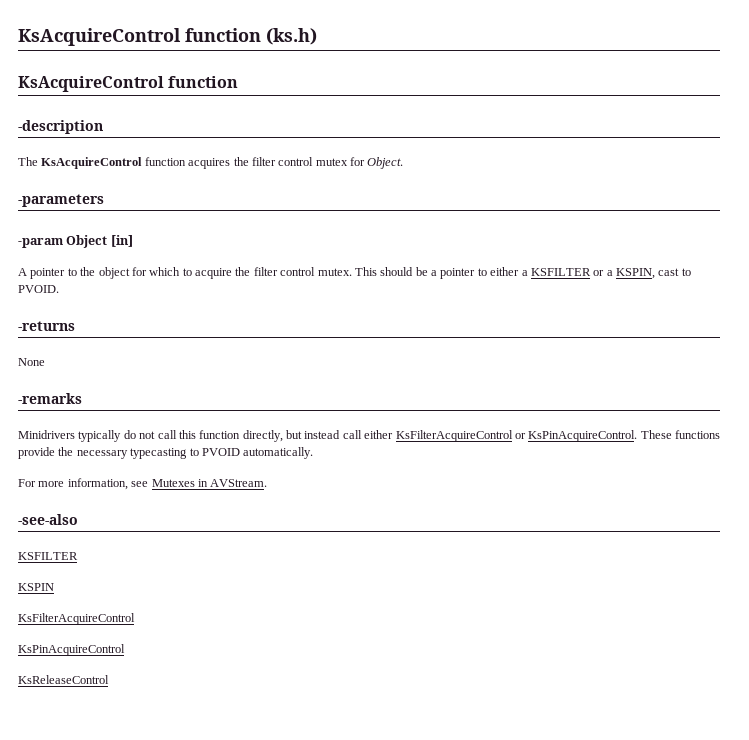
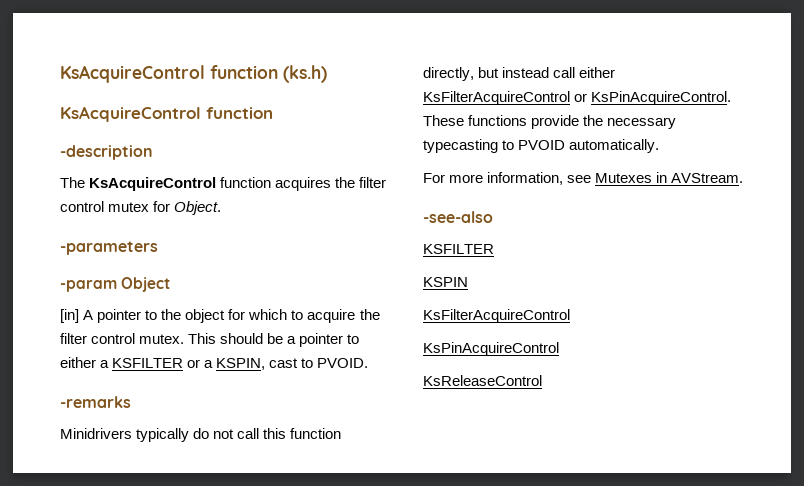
(108, 241) none -> (171, 284) //
(133, 241) // -> (79, 316) none
[18,321,75,331] [18,358,45,366] // -returns // None -> (369, 363) none

